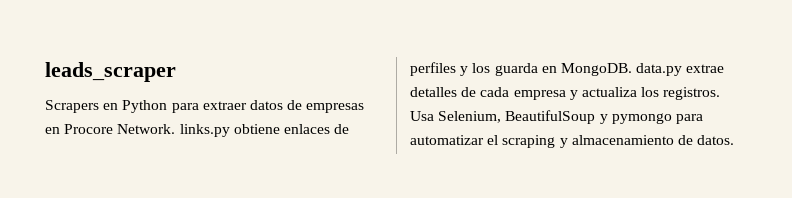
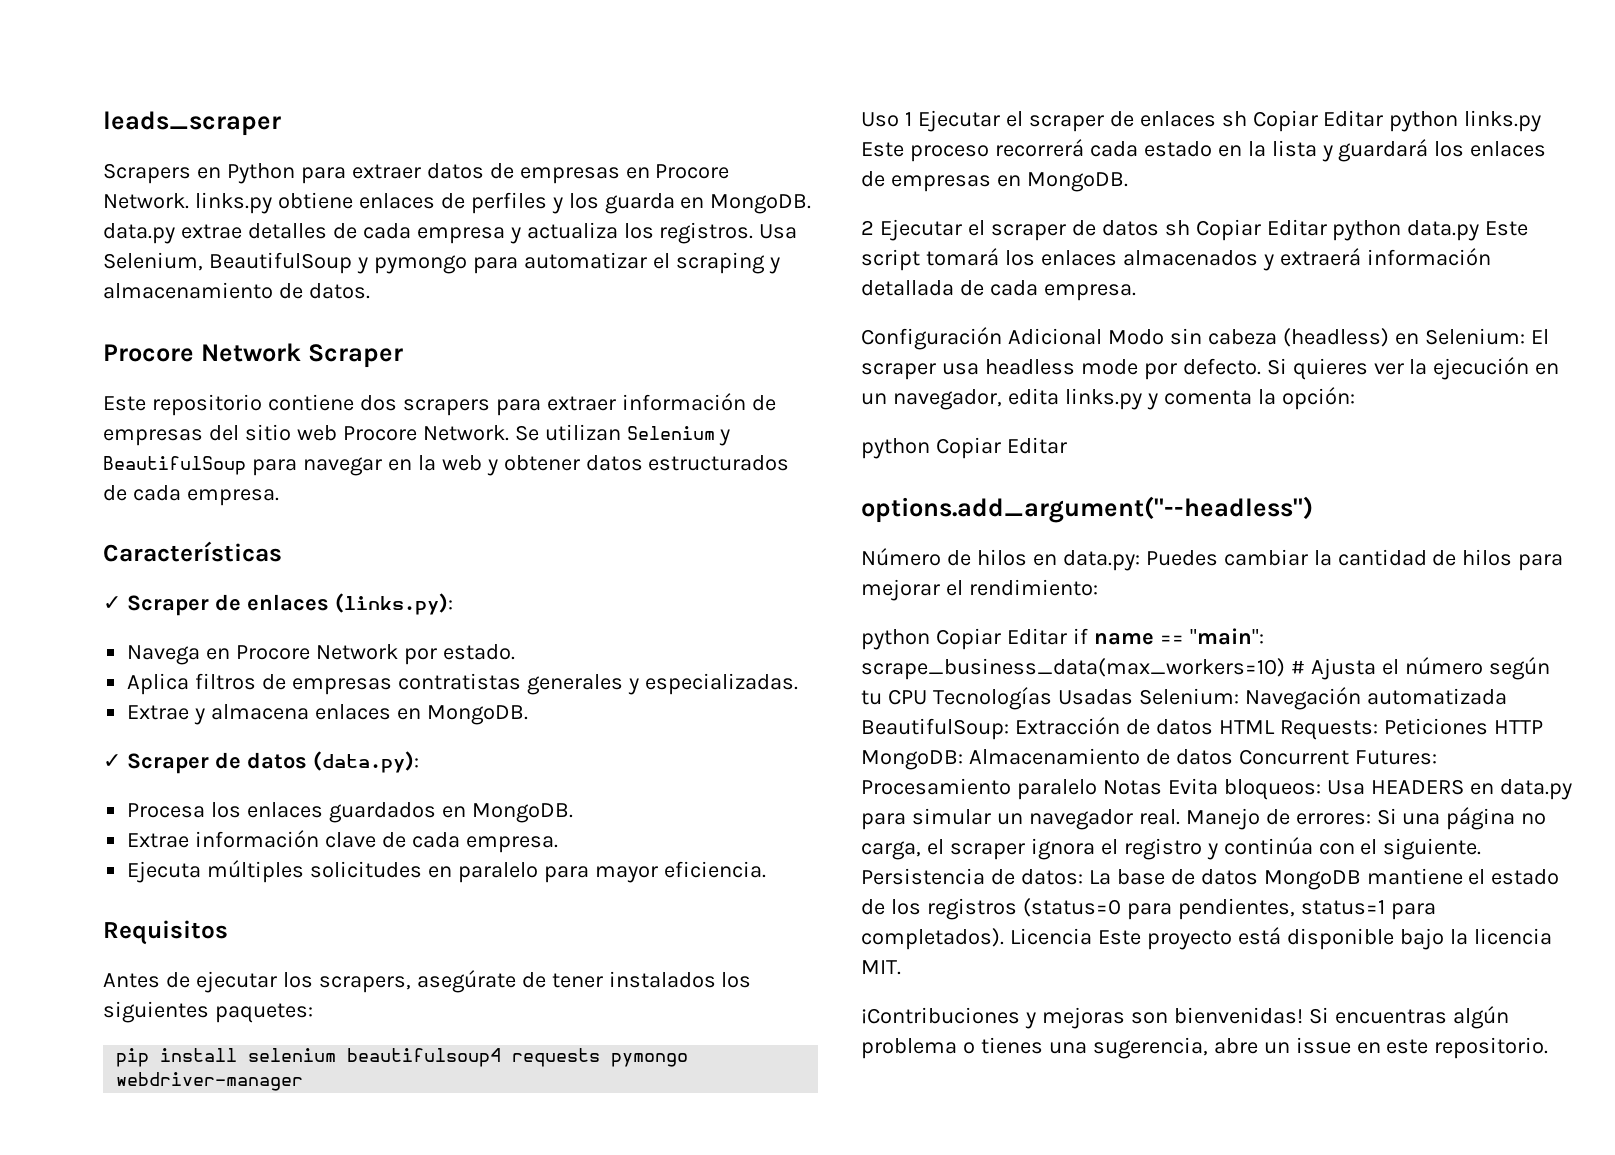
(735, 140) none -> [103,343,403,368] [103,393,776,416] [103,424,731,446] [103,455,790,476] [103,485,279,506] [103,541,282,562] [103,593,453,616] [127,644,515,665] [127,673,798,695] [127,704,528,725] [103,751,419,774] [127,802,573,823] [127,830,558,853] [127,860,766,883] [103,920,228,945] [103,970,752,993] [103,1001,313,1023] [116,1048,689,1067] [116,1072,304,1091] [861,110,1542,132] [861,139,1547,162] [861,171,1128,192] [861,219,1529,241] [861,248,1491,271] [861,280,1136,301] [861,327,1549,350] [861,357,1560,380] [861,387,1355,410] [861,437,1067,459] [861,496,1313,523] [861,548,1564,571] [861,579,1098,601] [861,628,1264,650] [861,657,1550,680] [861,687,1507,710] [861,717,1543,740] [861,748,1437,770] [861,778,1572,800] [861,807,1547,830] [861,837,1482,860] [861,868,1560,890] [861,898,1436,920] [861,927,1552,950] [861,960,901,975] [861,1006,1509,1029] [861,1037,1549,1059] // Procore Network Scraper // Este repositorio contiene dos scrapers para extraer información de empresas del sitio web Procore Network. Se utilizan Selenium y BeautifulSoup para navegar en la web y obtener datos estructurados de cada empresa. // Características // ✓ Scraper de enlaces (links.py): // Navega en Procore Network por estado. // Aplica filtros de empresas contratistas generales y especializadas. // Extrae y almacena enlaces en MongoDB. // ✓ Scraper de datos (data.py): // Procesa los enlaces guardados en MongoDB. // Extrae información clave de cada empresa. // Ejecuta múltiples solicitudes en paralelo para mayor eficiencia. // Requisitos // Antes de ejecutar los scrapers, asegúrate de tener instalados los siguientes paquetes: // pip install selenium beautifulsoup4 requests pymongo webdriver-manager // Uso 1 Ejecutar el scraper de enlaces sh Copiar Editar python links.py Este proceso recorrerá cada estado en la lista y guardará los enlaces de empresas en MongoDB. // 2 Ejecutar el scraper de datos sh Copiar Editar python data.py Este script tomará los enlaces almacenados y extraerá información detallada de cada empresa. // Configuración Adicional Modo sin cabeza (headless) en Selenium: El scraper usa headless mode por defecto. Si quieres ver la ejecución en un navegador, edita links.py y comenta la opción: // python Copiar Editar // options.add_argument("--headless") // Número de hilos en data.py: Puedes cambiar la cantidad de hilos para mejorar el rendimiento: // python Copiar Editar if name == "main": scrape_business_data(max_workers=10) # Ajusta el número según tu CPU Tecnologías Usadas Selenium: Navegación automatizada BeautifulSoup: Extracción de datos HTML Requests: Peticiones HTTP MongoDB: Almacenamiento de datos Concurrent Futures: Procesamiento paralelo Notas Evita bloqueos: Usa HEADERS en data.py para simular un navegador real. Manejo de errores: Si una página no carga, el scraper ignora el registro y continúa con el siguiente. Persistencia de datos: La base de datos MongoDB mantiene el estado de los registros (status=0 para pendientes, status=1 para completados). Licencia Este proyecto está disponible bajo la licencia MIT. // ¡Contribuciones y mejoras son bienvenidas! Si encuentras algún problema o tienes una sugerencia, abre un issue en este repositorio.

